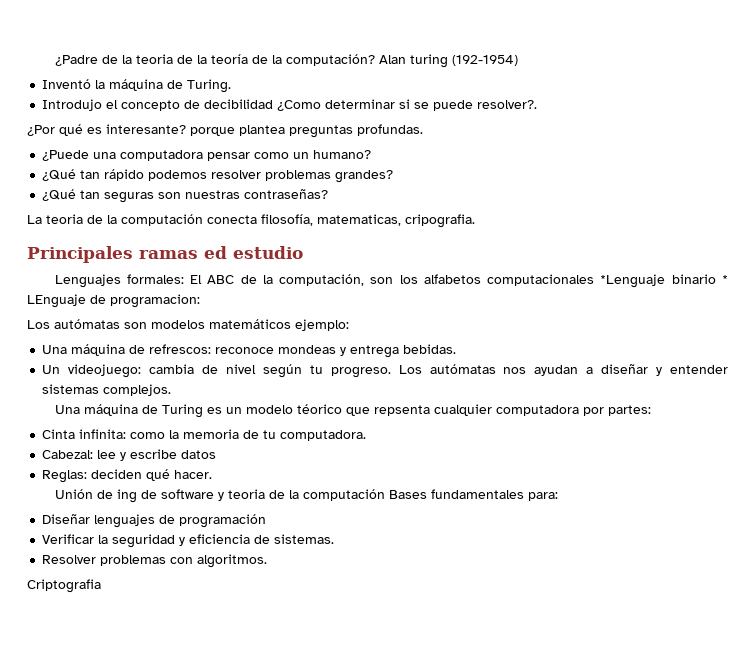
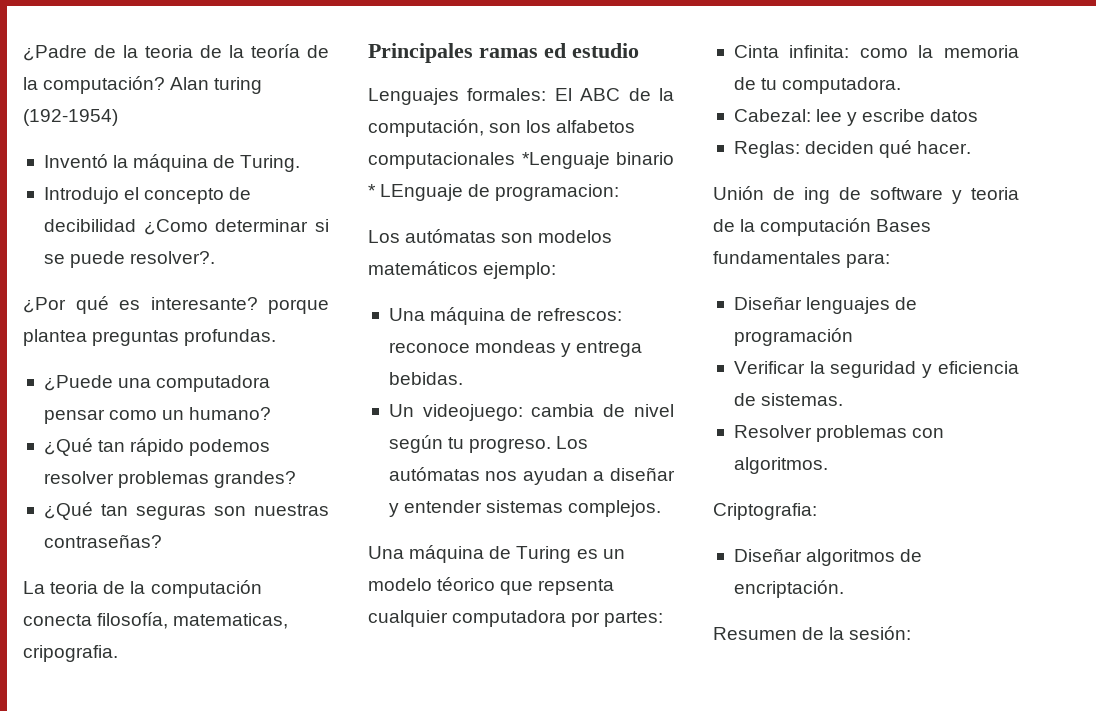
[27,579,101,593] Criptografia -> [713,503,817,520] [733,548,923,566] [733,580,844,598] [713,626,912,640] Criptografia: // Diseñar algoritmos de encriptación. // Resumen de la sesión:

